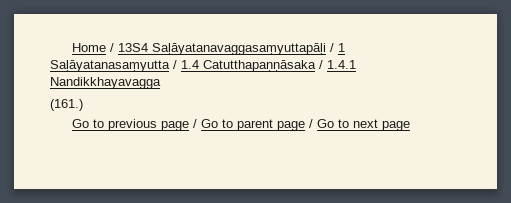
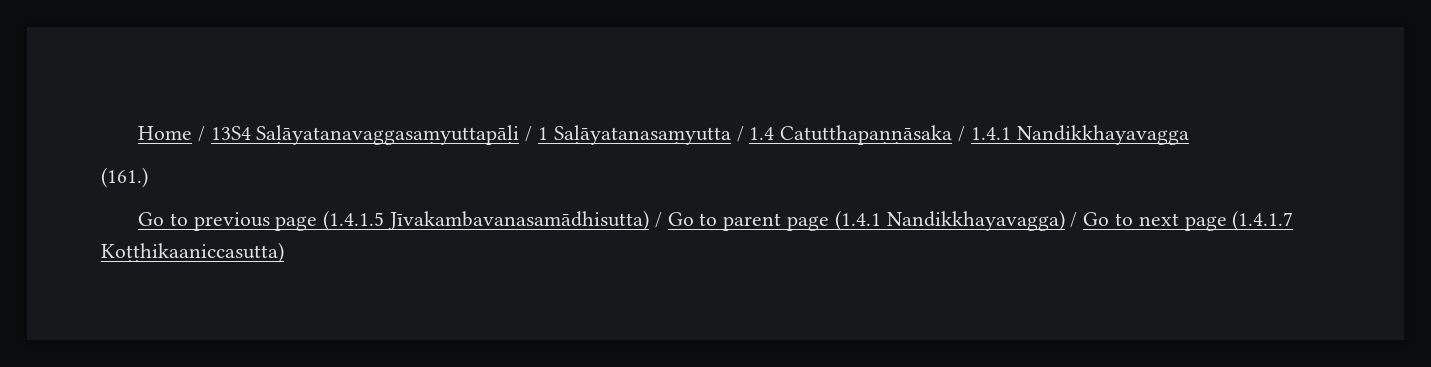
(189, 126) none -> [323,210,649,231] (1.4.1.5 Jīvakambavanasamādhisutta)
(305, 126) none -> [834,210,1065,231] (1.4.1 Nandikkhayavagga)
(410, 126) none -> [1232,210,1294,231] [101,242,284,263] (1.4.1.7 Koṭṭhikaaniccasutta)

